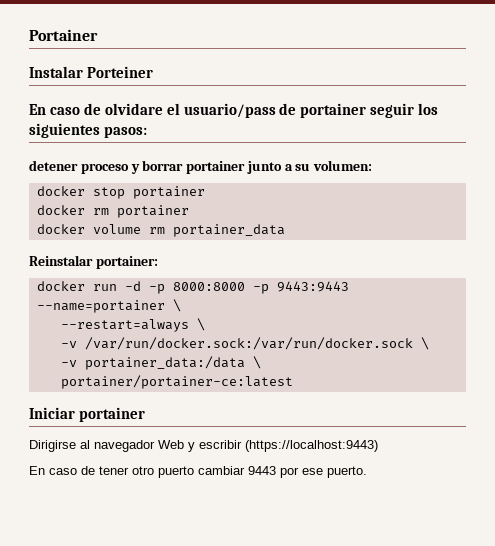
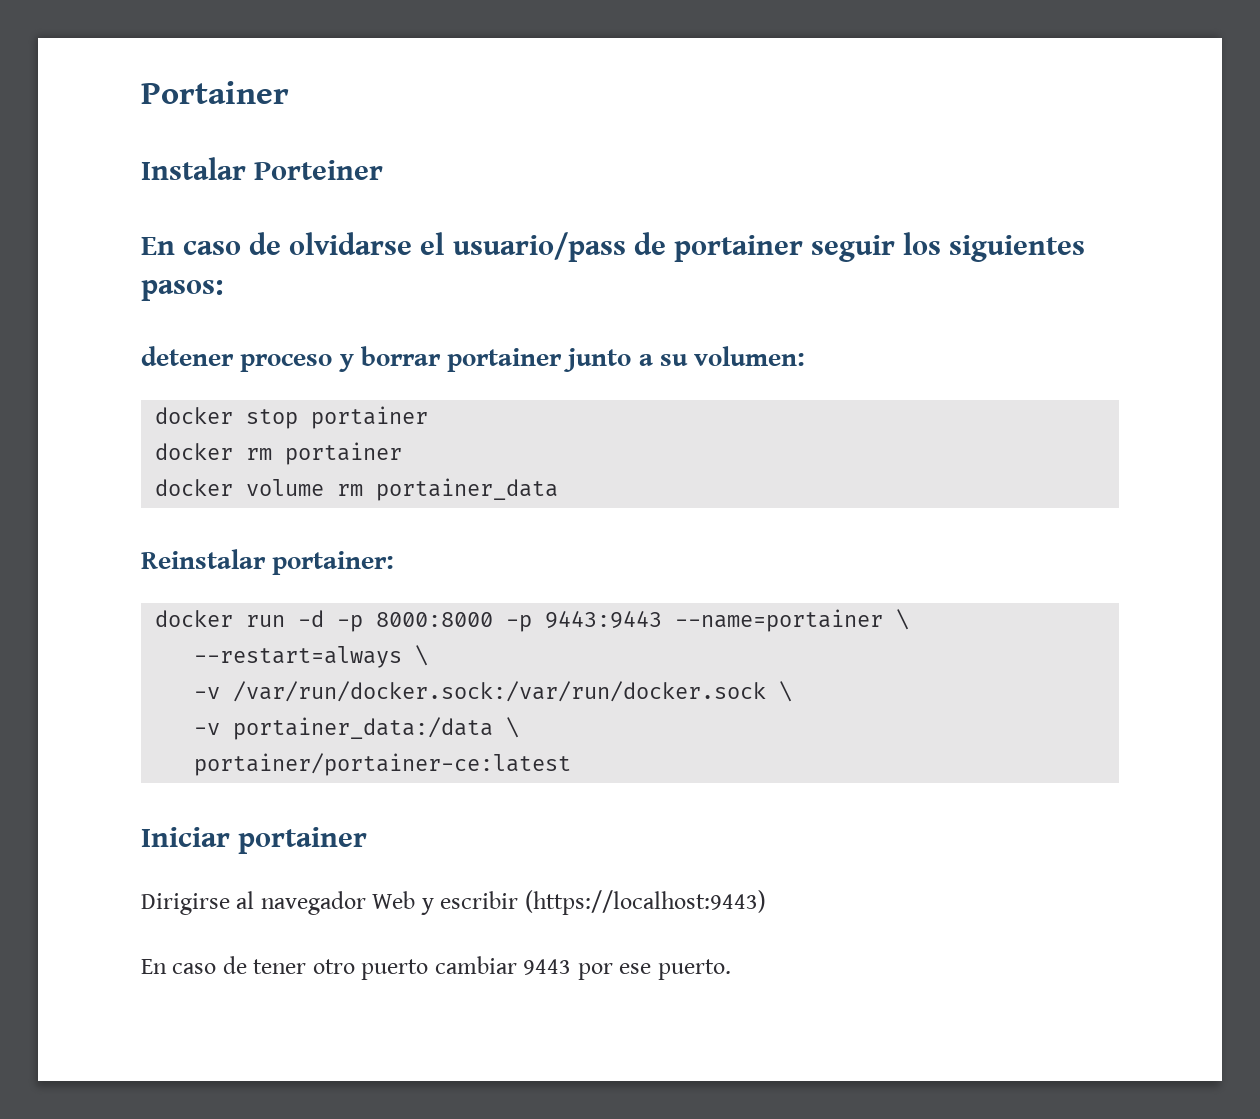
[104,103,163,115] olvidare -> [289,232,413,255] olvidarse

